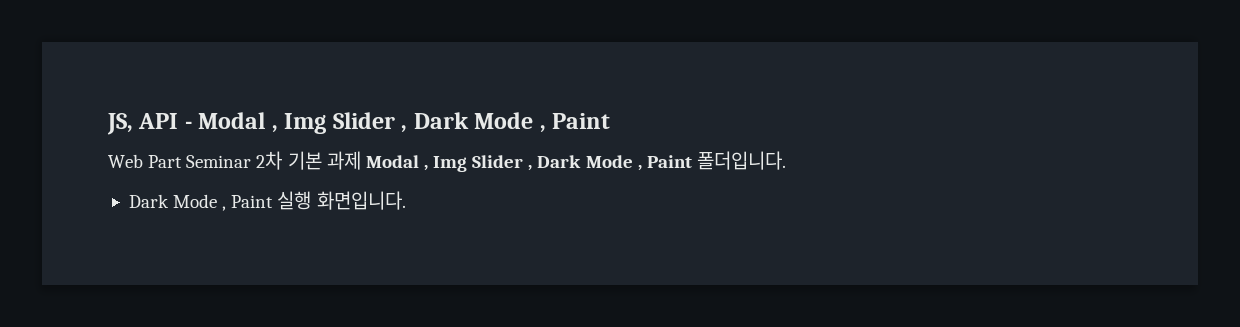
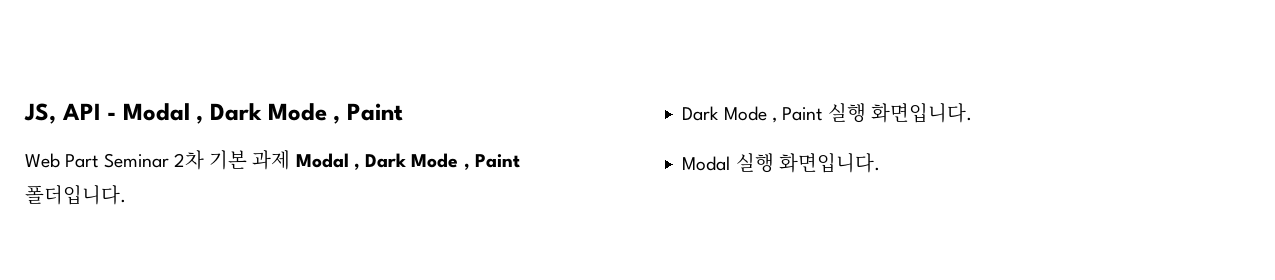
[284,112,408,134] Img Slider , -> (204, 119) none
[433,155,533,172] Img Slider , -> (360, 166) none
(406, 200) none -> [682,153,880,173] // Modal 실행 화면입니다.

